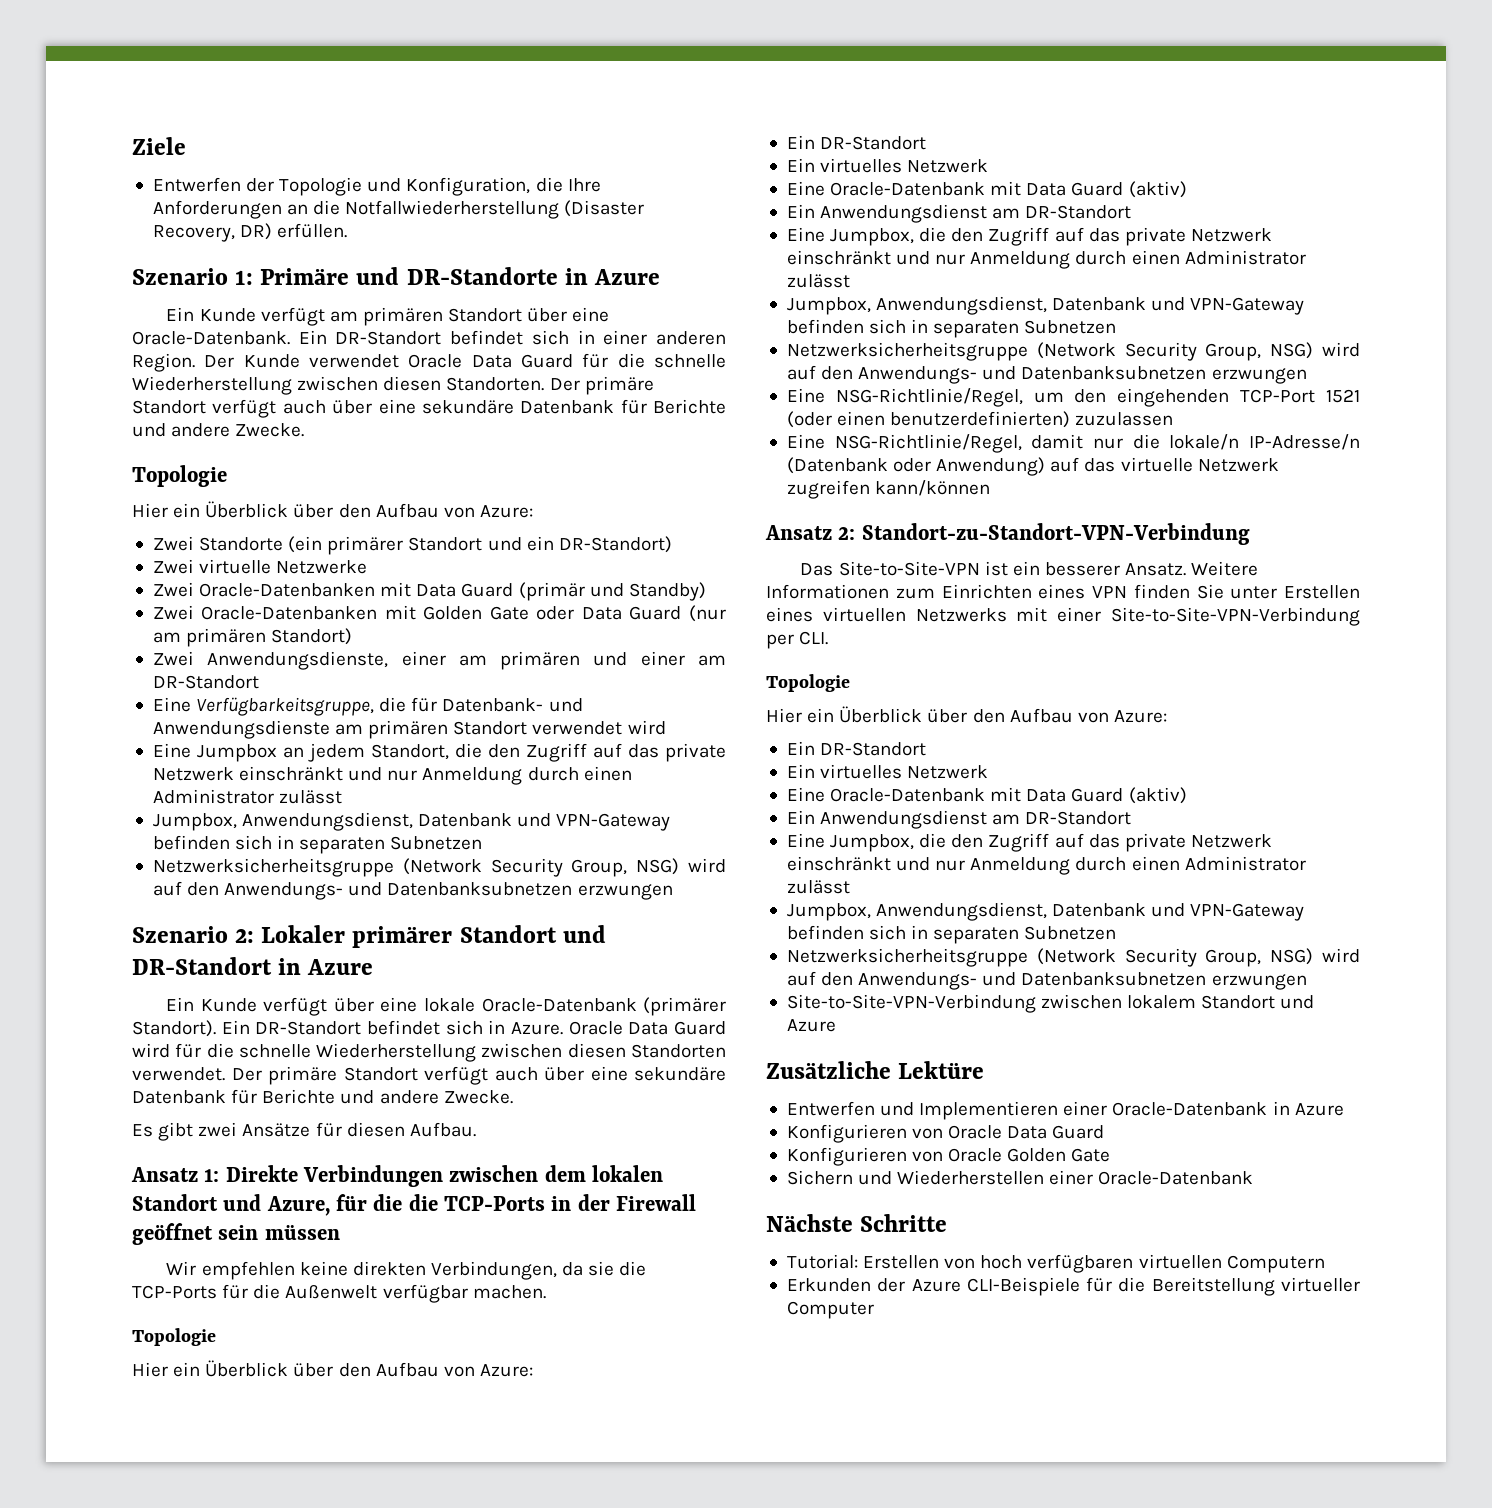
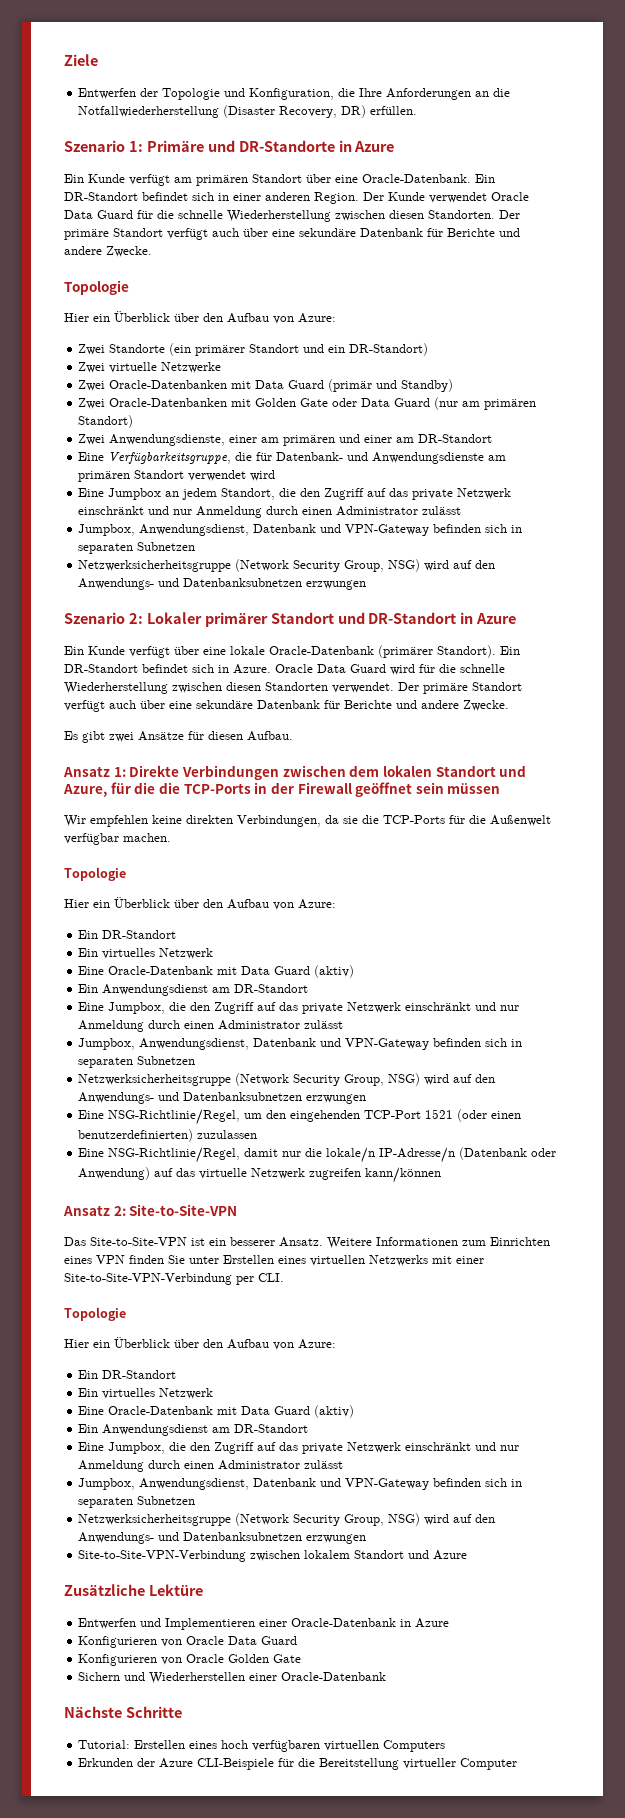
[861,523,1250,545] Standort-zu-Standort-VPN-Verbindung -> [129,1204,238,1216] Site-to-Site-VPN
[944,1258,976,1269] von -> [189,1741,218,1749] eines
[1226,1255,1325,1273] Computern -> [383,1740,446,1752] Computers

